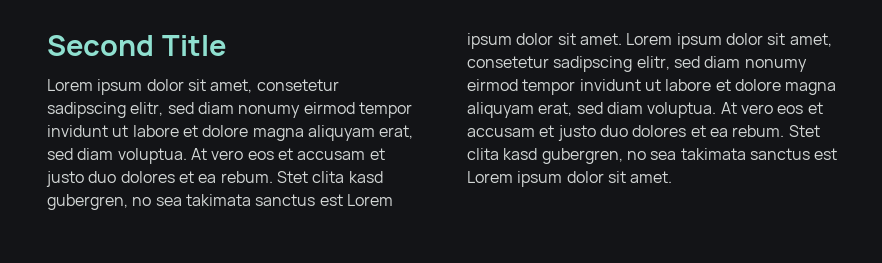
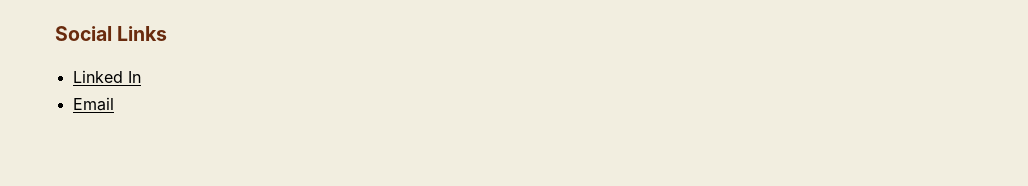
[47,35,226,56] [47,79,339,95] [47,102,412,118] [47,125,414,141] [47,148,385,164] [46,171,383,187] [47,194,393,210] [467,33,832,49] [467,56,807,72] [467,79,837,95] [467,102,823,118] [467,125,820,141] [467,148,838,164] [467,171,673,187] Second Title // Lorem ipsum dolor sit amet, consetetur sadipscing elitr, sed diam nonumy eirmod tempor invidunt ut labore et dolore magna aliquyam erat, sed diam voluptua. At vero eos et accusam et justo duo dolores et ea rebum. Stet clita kasd gubergren, no sea takimata sanctus est Lorem ipsum dolor sit amet. Lorem ipsum dolor sit amet, consetetur sadipscing elitr, sed diam nonumy eirmod tempor invidunt ut labore et dolore magna aliquyam erat, sed diam voluptua. At vero eos et accusam et justo duo dolores et ea rebum. Stet clita kasd gubergren, no sea takimata sanctus est Lorem ipsum dolor sit amet. -> [55,26,168,41] [72,70,141,83] [72,97,114,111] Social Links // Linked In // Email

